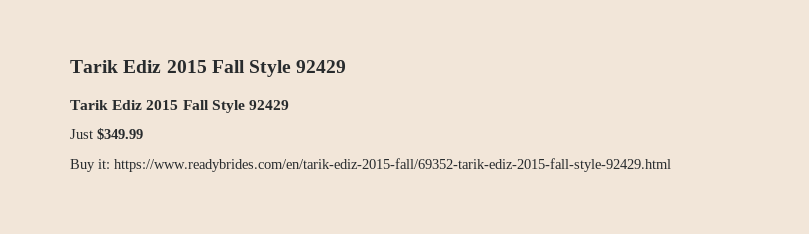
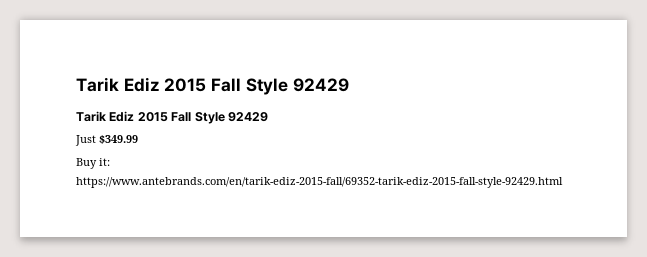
[114,158,671,172] https://www.readybrides.com/en/tarik-ediz-2015-fall/69352-tarik-ediz-2015-fall-style-92429.html -> [76,177,563,188] https://www.antebrands.com/en/tarik-ediz-2015-fall/69352-tarik-ediz-2015-fall-style-92429.html

